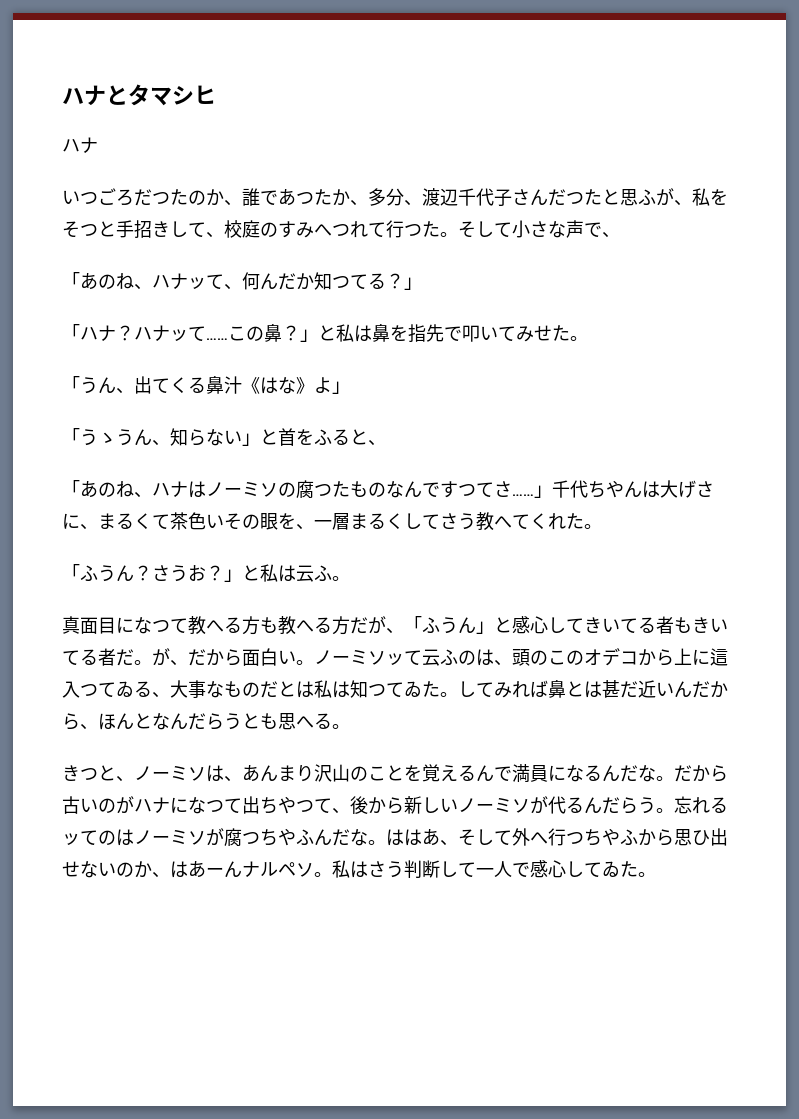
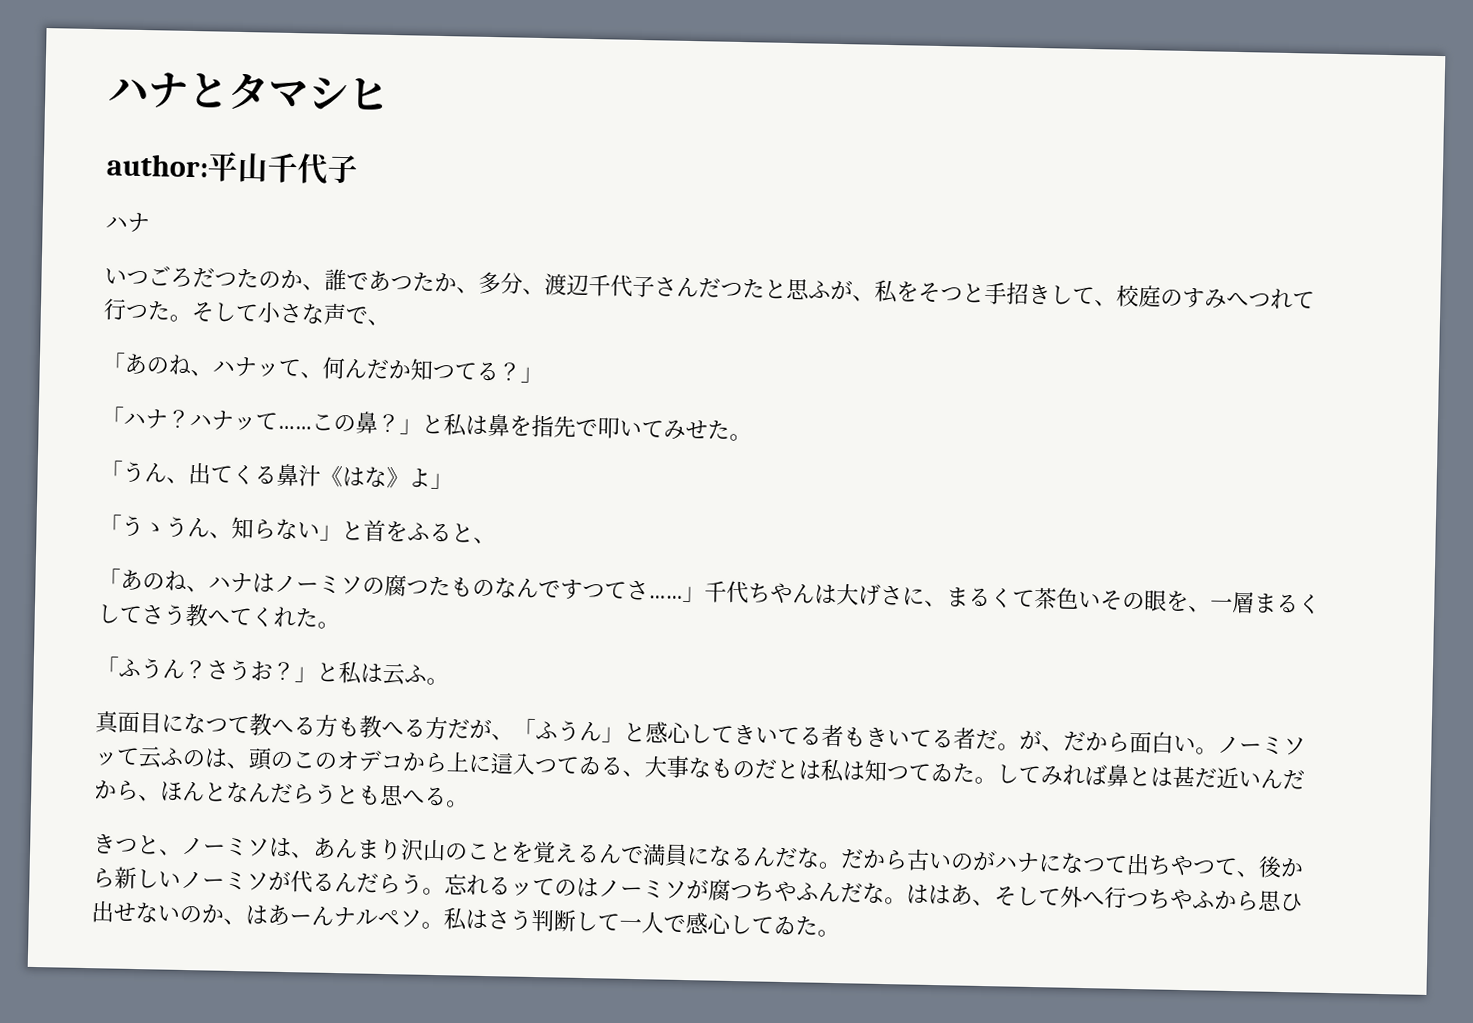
(216, 94) none -> [106,151,359,185] // author:平山千代子

